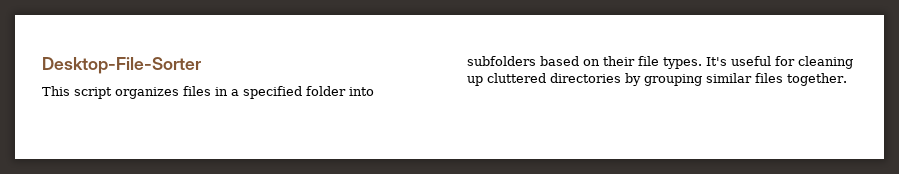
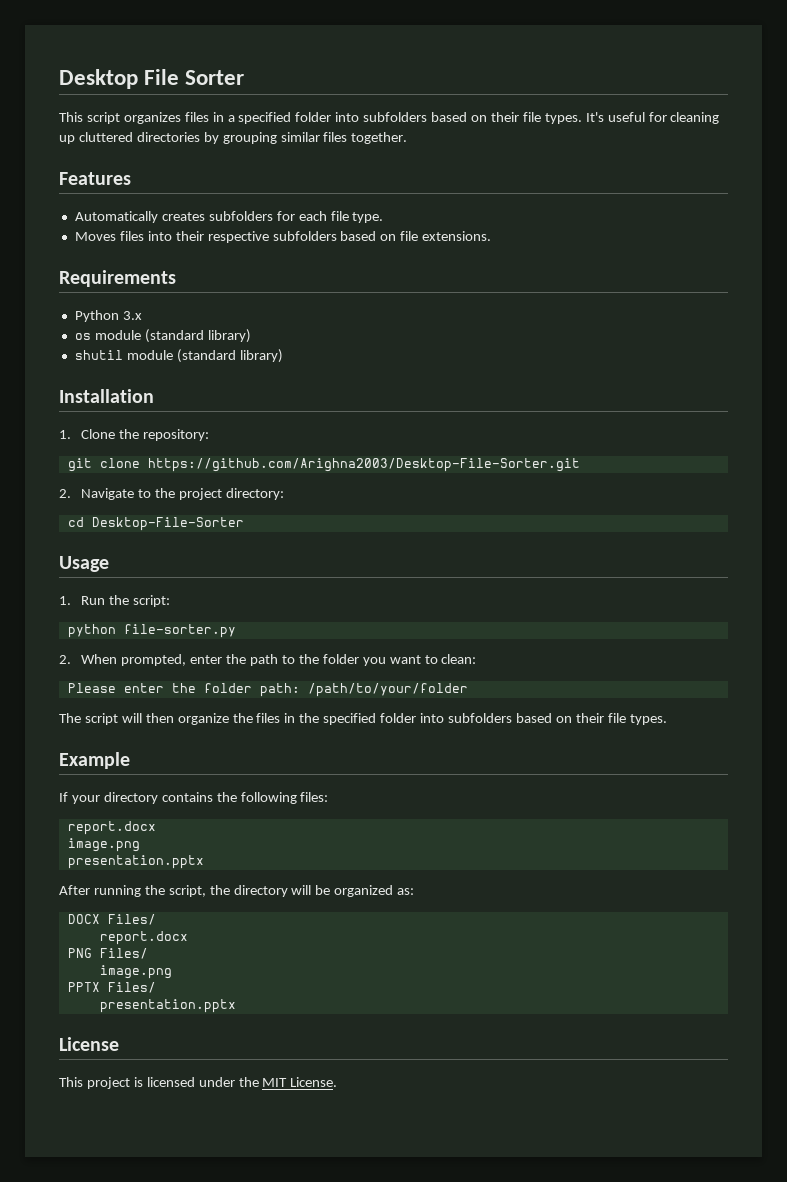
[42,57,201,74] Desktop-File-Sorter -> [59,69,245,89] Desktop File Sorter
(847, 79) none -> [59,172,131,185] [74,211,384,223] [74,231,492,243] [59,270,176,287] [74,310,142,322] [74,329,251,343] [74,349,283,363] [59,389,154,403] [59,429,210,441] [67,458,580,472] [59,488,285,500] [67,517,244,531] [59,556,109,572] [59,595,171,607] [67,624,236,638] [59,654,477,666] [67,683,468,697] [59,713,667,725] [59,752,130,769] [59,792,329,804] [67,821,156,835] [67,838,140,852] [67,855,204,869] [59,885,415,897] [67,914,156,925] [99,931,188,945] [67,948,148,959] [99,965,172,979] [67,982,156,993] [99,999,236,1013] [59,1037,119,1051] [59,1077,338,1089] // Features // Automatically creates subfolders for each file type. // Moves files into their respective subfolders based on file extensions. // Requirements // Python 3.x // os module (standard library) // shutil module (standard library) // Installation // 1. Clone the repository: // git clone https://github.com/Arighna2003/Desktop-File-Sorter.git // 2. Navigate to the project directory: // cd Desktop-File-Sorter // Usage // 1. Run the script: // python file-sorter.py // 2. When prompted, enter the path to the folder you want to clean: // Please enter the folder path: /path/to/your/folder // The script will then organize the files in the specified folder into subfolders based on their file types. // Example // If your directory contains the following files: // report.docx // image.png // presentation.pptx // After running the script, the directory will be organized as: // DOCX Files/ // report.docx // PNG Files/ // image.png // PPTX Files/ // presentation.pptx // License // This project is licensed under the MIT License.

